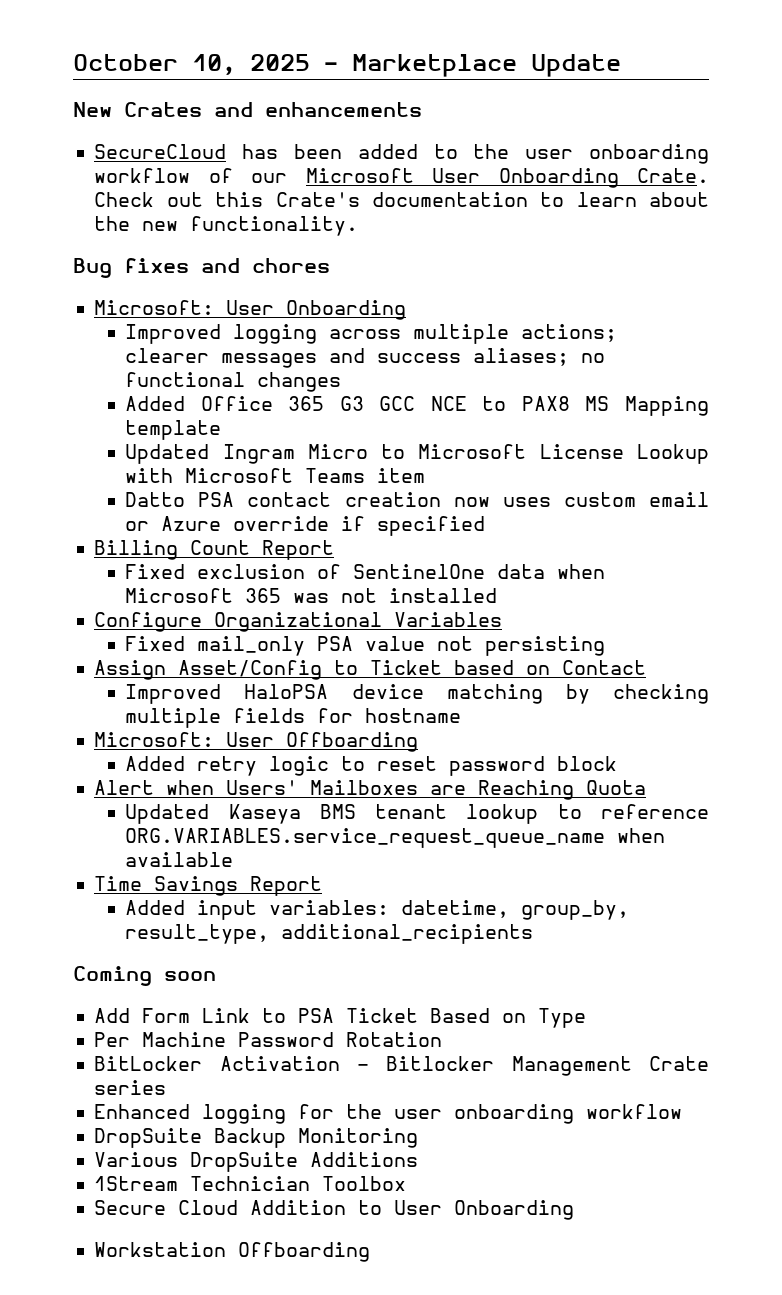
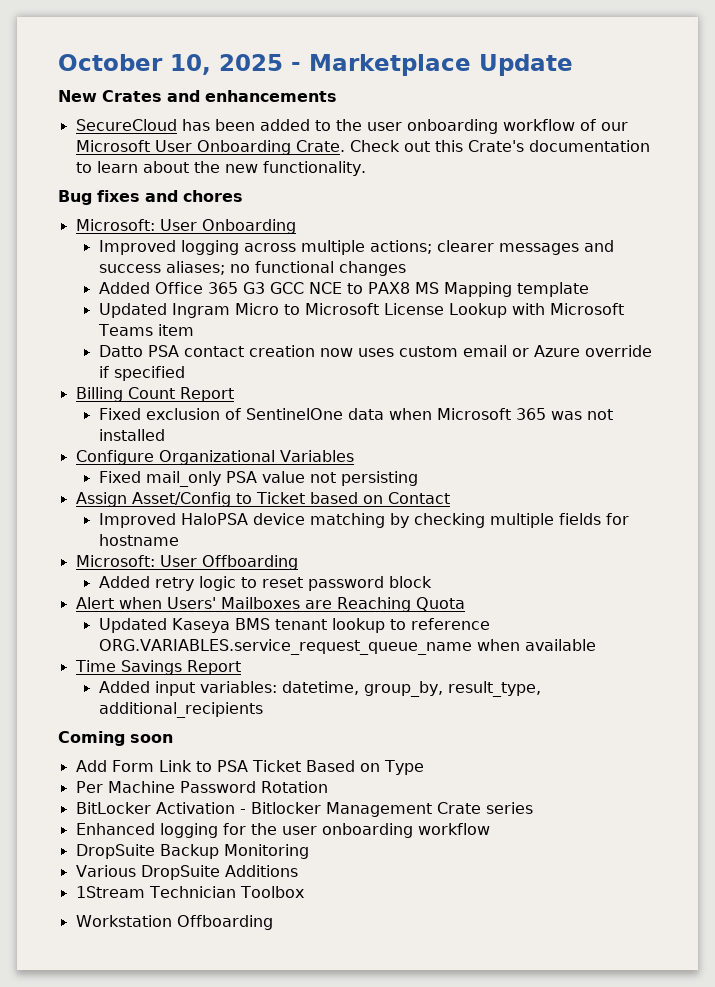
[94,1200,575,1220] // Secure Cloud Addition to User Onboarding -> (304, 892) none

